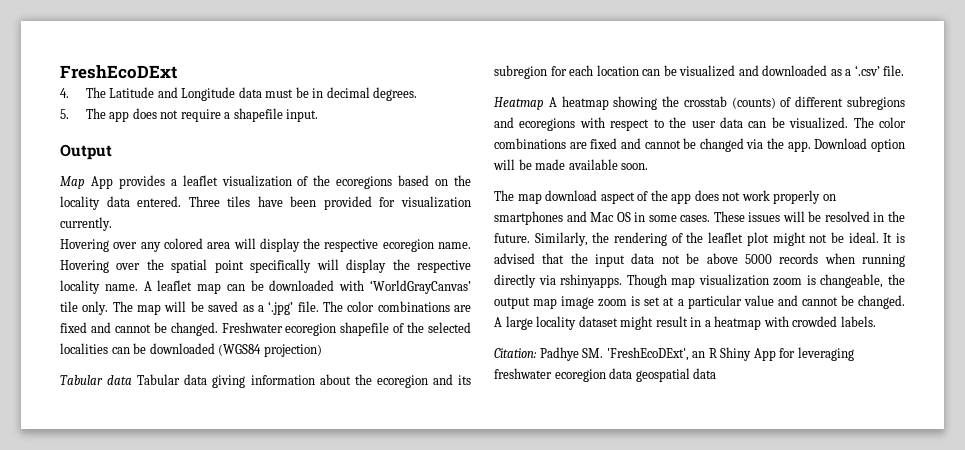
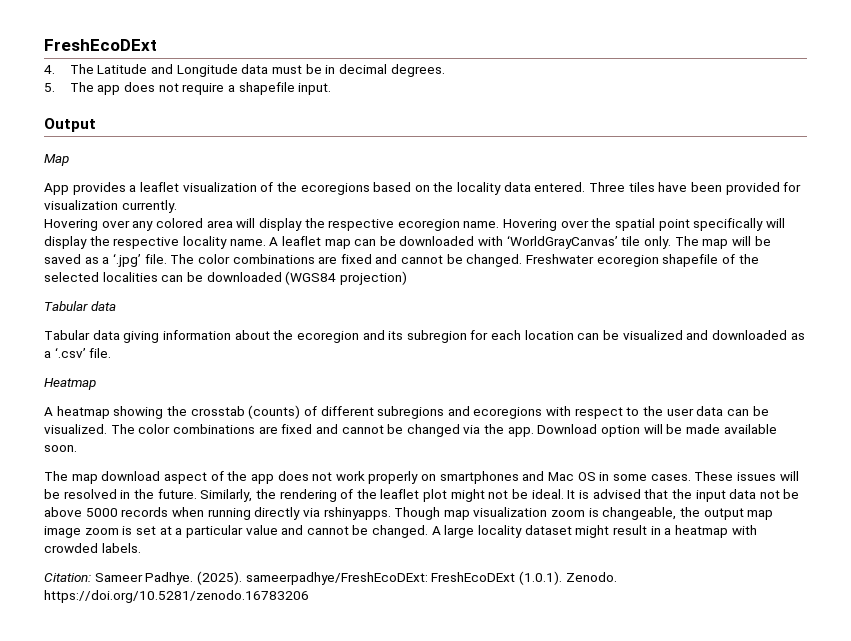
(85, 182) none -> (69, 160) //
(133, 380) none -> (116, 306) //
(544, 103) none -> (96, 384) //
[539,347,854,361] [494,368,717,382] Padhye SM. 'FreshEcoDExt', an R Shiny App for leveraging freshwater ecoregion data geospatial data -> [94,571,617,585] [44,590,309,603] Sameer Padhye. (2025). sameerpadhye/FreshEcoDExt: FreshEcoDExt (1.0.1). Zenodo. https://doi.org/10.5281/zenodo.16783206

